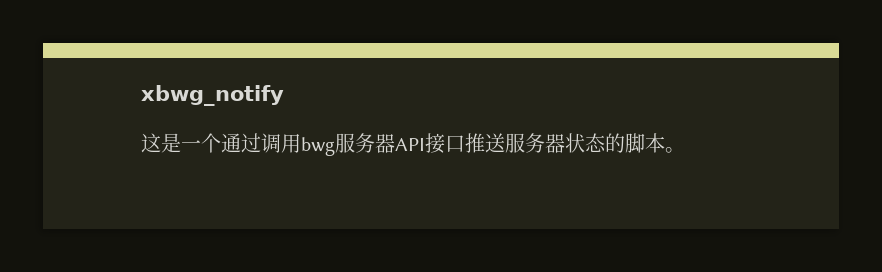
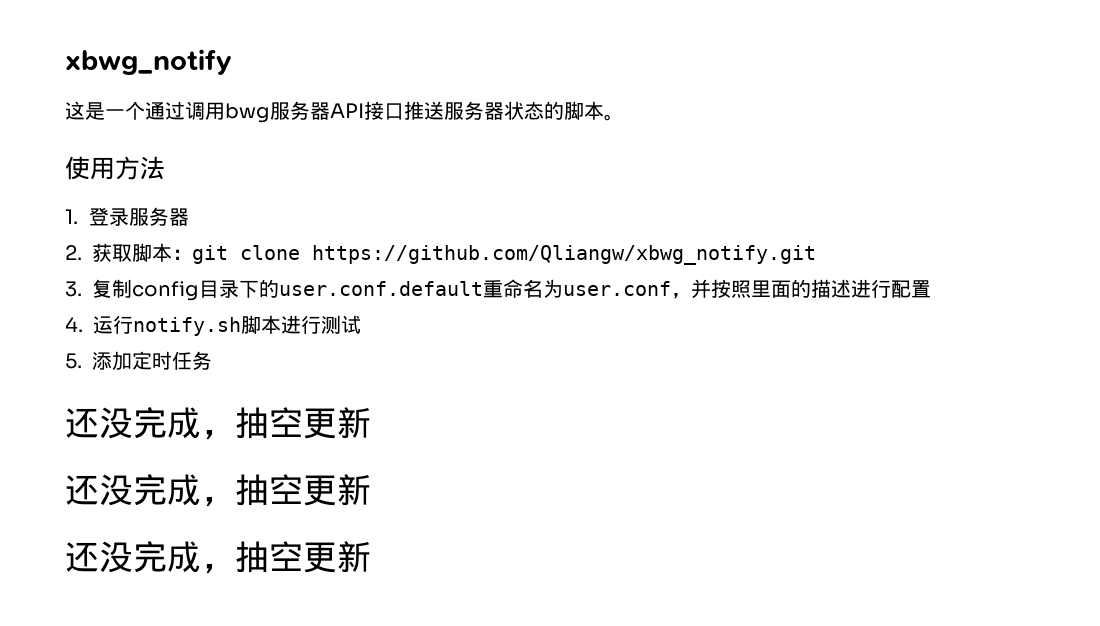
(685, 150) none -> [65,156,165,180] [65,207,190,226] [65,243,816,265] [65,279,931,301] [65,315,361,336] [65,351,212,371] [65,407,371,440] [65,474,371,507] [65,541,371,574] // 使用方法 // 1.登录服务器 // 2.获取脚本：git clone https://github.com/Qliangw/xbwg_notify.git // 3.复制config目录下的user.conf.default重命名为user.conf，并按照里面的描述进行配置 // 4.运行notify.sh脚本进行测试 // 5.添加定时任务 // 还没完成，抽空更新 // 还没完成，抽空更新 // 还没完成，抽空更新

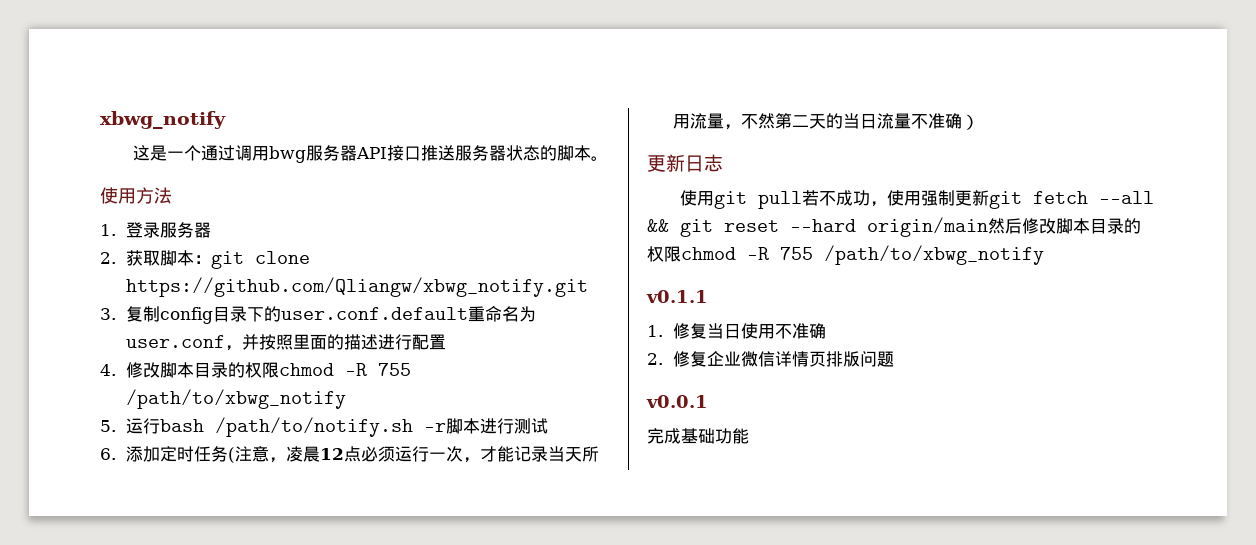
[93,315,241,336] 运行notify.sh -> [126,362,412,378] [126,389,347,409] [100,417,447,437] 修改脚本目录的权限chmod -R 755 /path/to/xbwg_notify // 5.运行bash /path/to/notify.sh -r
[65,353,82,369] 5. -> [100,448,116,460] 6.
[65,407,371,440] [65,474,371,507] [65,541,371,574] // 还没完成，抽空更新 // 还没完成，抽空更新 // 还没完成，抽空更新 -> [228,446,600,463] [673,113,980,130] [647,154,723,172] [679,190,1154,209] [647,217,1141,237] [647,245,1044,265] [646,290,708,303] [647,323,827,339] [647,351,895,367] [646,395,708,408] [647,428,749,444] (注意，凌晨12点必须运行一次，才能记录当天所用流量，不然第二天的当日流量不准确） // 更新日志 // 使用git pull若不成功，使用强制更新git fetch --all && git reset --hard origin/main然后修改脚本目录的权限chmod -R 755 /path/to/xbwg_notify // v0.1.1 // 1.修复当日使用不准确 // 2.修复企业微信详情页排版问题 // v0.0.1 // 完成基础功能

